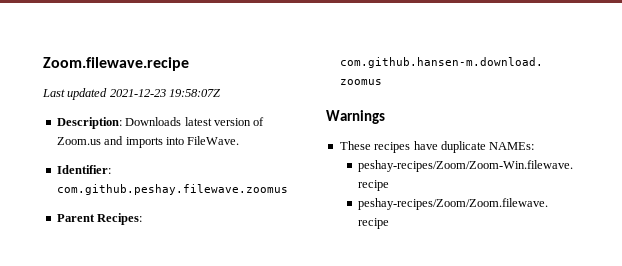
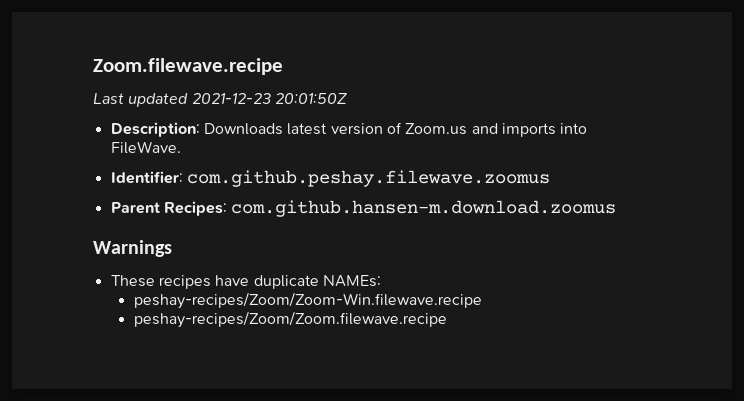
[169,89,222,97] 19:58:07Z -> [274,93,348,104] 20:01:50Z

